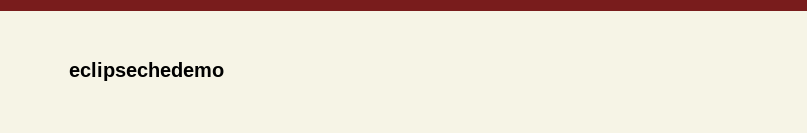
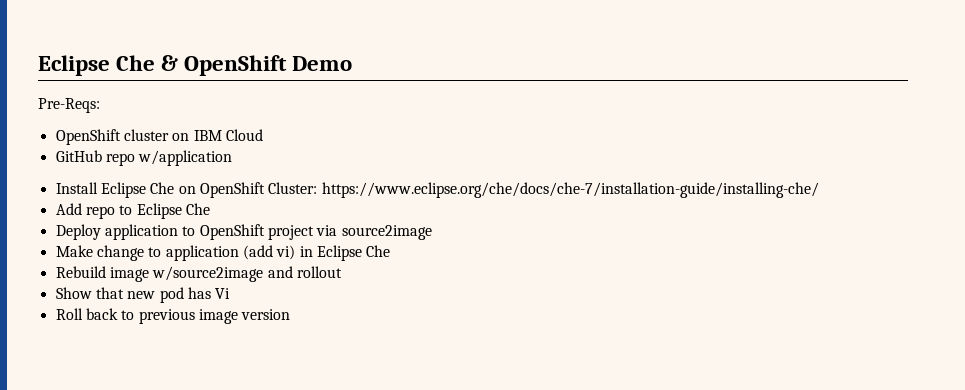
[69,62,224,81] eclipsechedemo -> [38,55,353,76] [38,98,100,113] [55,129,263,145] [55,150,233,166] [55,182,819,198] [55,203,210,219] [55,224,432,240] [55,245,391,261] [55,266,342,282] [55,287,231,303] [55,308,291,324] Eclipse Che & OpenShift Demo // Pre-Reqs: // OpenShift cluster on IBM Cloud // GitHub repo w/application // Install Eclipse Che on OpenShift Cluster: https://www.eclipse.org/che/docs/che-7/installation-guide/installing-che/ // Add repo to Eclipse Che // Deploy application to OpenShift project via source2image // Make change to application (add vi) in Eclipse Che // Rebuild image w/source2image and rollout // Show that new pod has Vi // Roll back to previous image version

